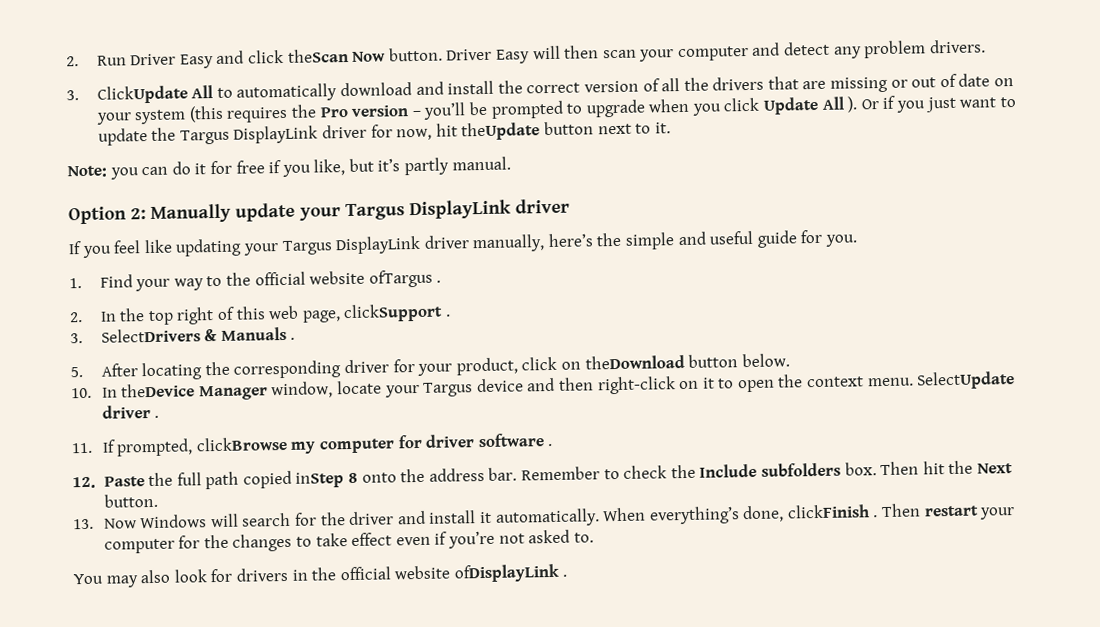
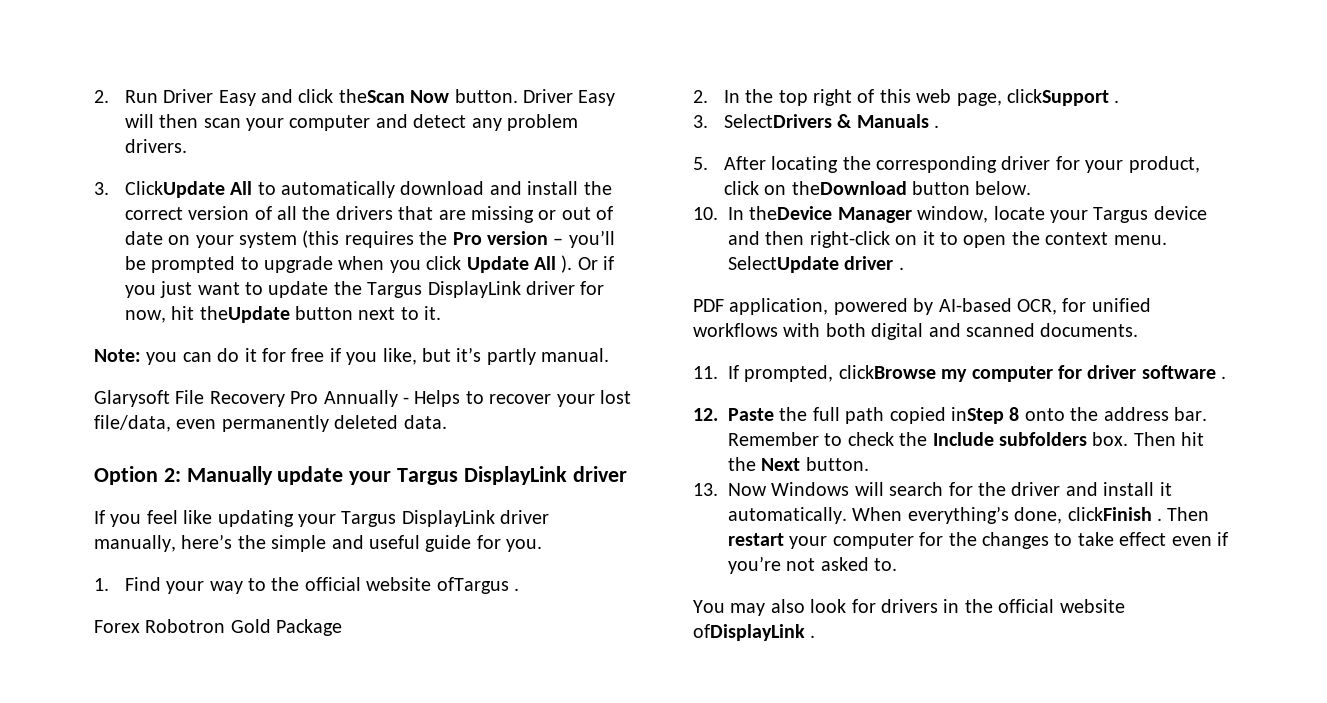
(511, 163) none -> [94,390,631,407] [94,415,447,432] // Glarysoft File Recovery Pro Annually - Helps to recover your lost file/data, even permanently deleted data.
(442, 281) none -> [94,619,343,636] // Forex Robotron Gold Package
(160, 416) none -> [693,298,1151,315] [693,323,1139,340] // PDF application, powered by AI-based OCR, for unified workflows with both digital and scanned documents.

